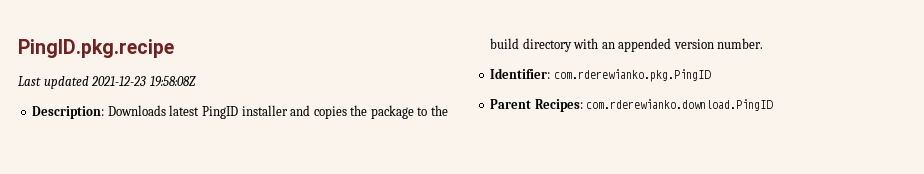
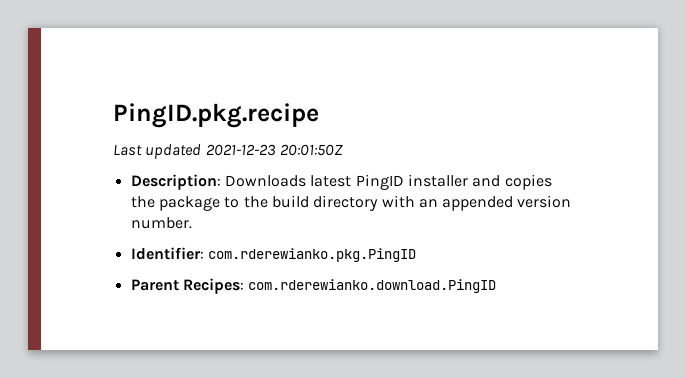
[149,76,196,87] 19:58:08Z -> [279,144,343,156] 20:01:50Z

